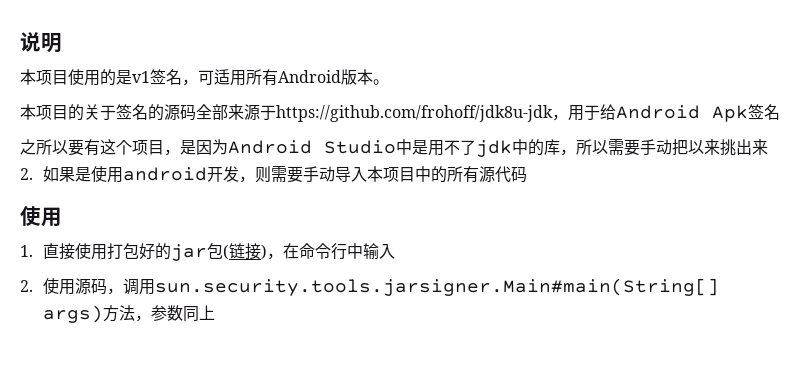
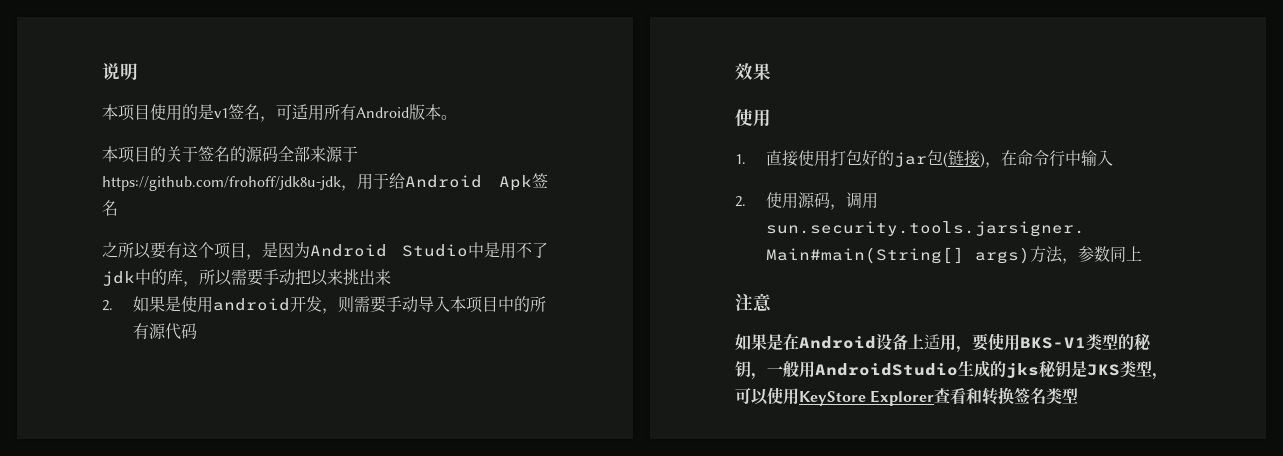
(528, 174) none -> [735,63,771,80] // 效果
(216, 312) none -> [735,293,772,312] [735,333,1152,353] [735,360,1168,380] [735,387,1079,406] // 注意 // 如果是在Android设备上适用，要使用BKS-V1类型的秘钥，一般用AndroidStudio生成的jks秘钥是JKS类型，可以使用KeyStore Explorer查看和转换签名类型

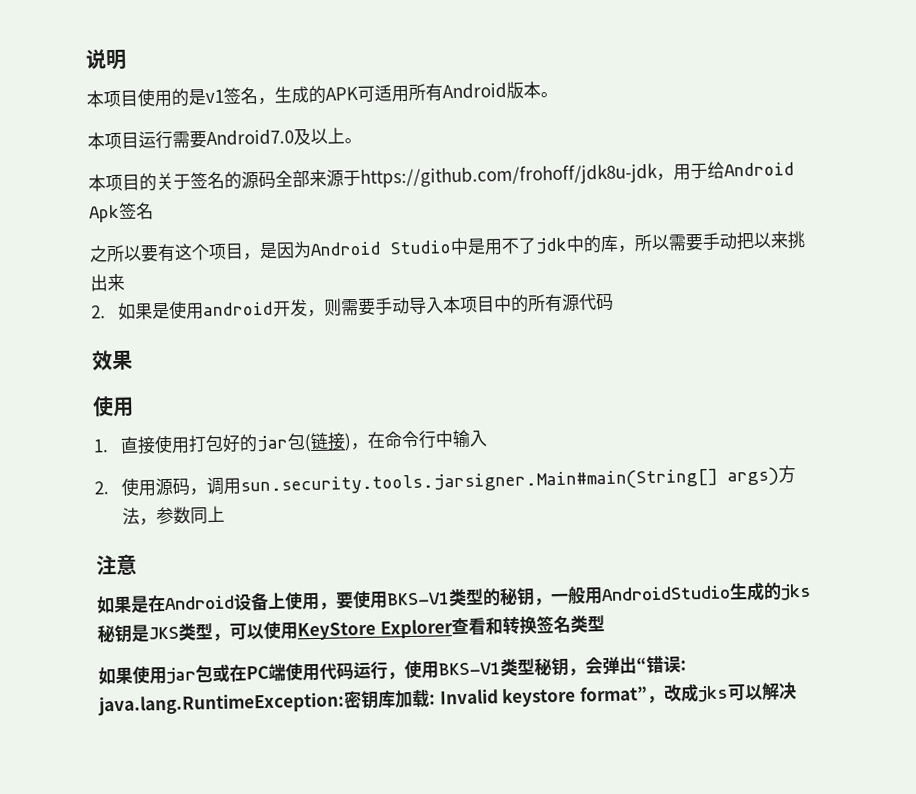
(276, 119) none -> [274,85,358,104] 生成的APK
(457, 117) none -> [87,127,362,150] // 本项目运行需要Android7.0及以上。
[924,334,940,350] 适 -> [284,592,303,610] 使
(1079, 396) none -> [98,655,687,685] [98,682,797,716] // 如果使用jar包或在PC端使用代码运行，使用BKS-V1类型秘钥，会弹出“错误: java.lang.RuntimeException:密钥库加载: Invalid keystore format”，改成jks可以解决

